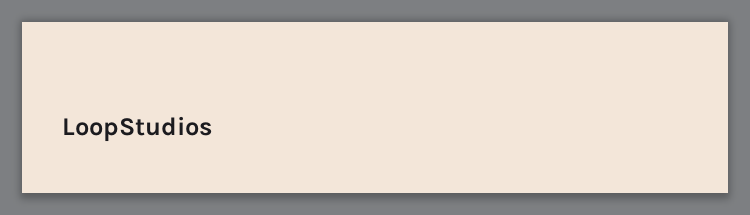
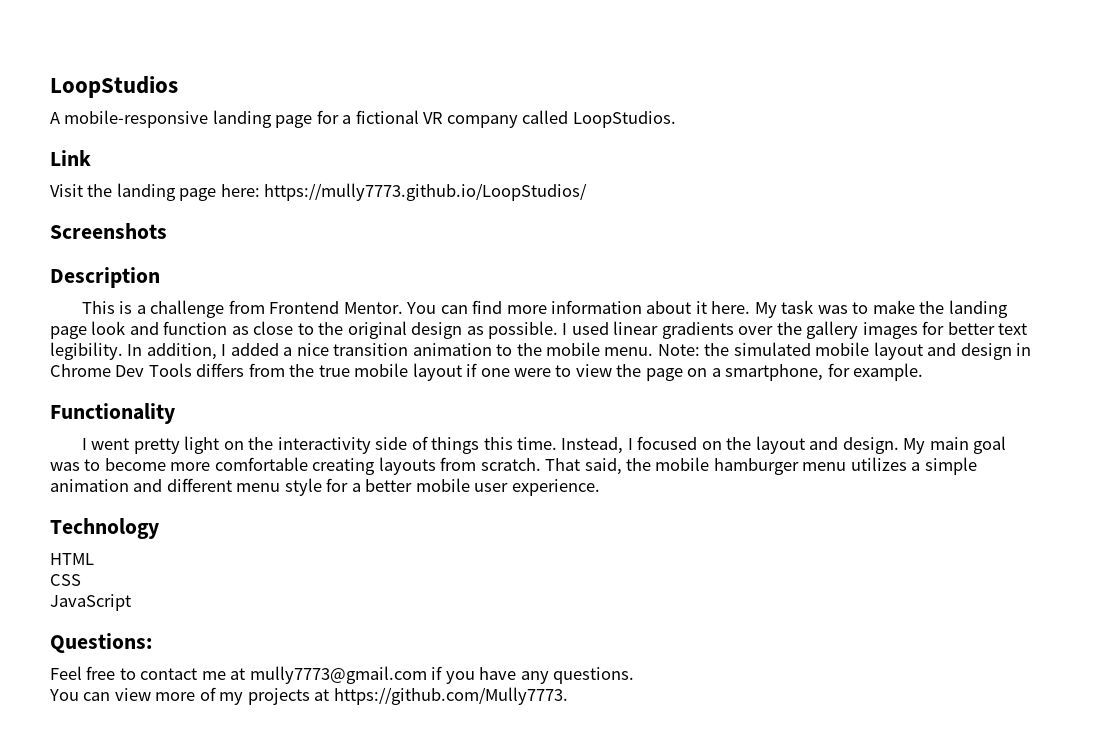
(212, 129) none -> [50,110,676,128] [50,150,91,166] [50,183,588,201] [50,223,167,239] [50,267,160,288] [81,300,1008,318] [50,321,1028,339] [50,342,1032,360] [50,363,924,381] [50,403,175,424] [81,436,1007,454] [50,457,977,475] [50,478,600,496] [50,518,159,539] [50,553,94,565] [50,574,81,586] [50,594,131,611] [50,633,152,653] [50,666,635,684] [49,687,568,705] // A mobile-responsive landing page for a fictional VR company called LoopStudios. // Link // Visit the landing page here: https://mully7773.github.io/LoopStudios/ // Screenshots // Description // This is a challenge from Frontend Mentor. You can find more information about it here. My task was to make the landing page look and function as close to the original design as possible. I used linear gradients over the gallery images for better text legibility. In addition, I added a nice transition animation to the mobile menu. Note: the simulated mobile layout and design in Chrome Dev Tools differs from the true mobile layout if one were to view the page on a smartphone, for example. // Functionality // I went pretty light on the interactivity side of things this time. Instead, I focused on the layout and design. My main goal was to become more comfortable creating layouts from scratch. That said, the mobile hamburger menu utilizes a simple animation and different menu style for a better mobile user experience. // Technology // HTML // CSS // JavaScript // Questions: // Feel free to contact me at mully7773@gmail.com if you have any questions. // You can view more of my projects at https://github.com/Mully7773.

